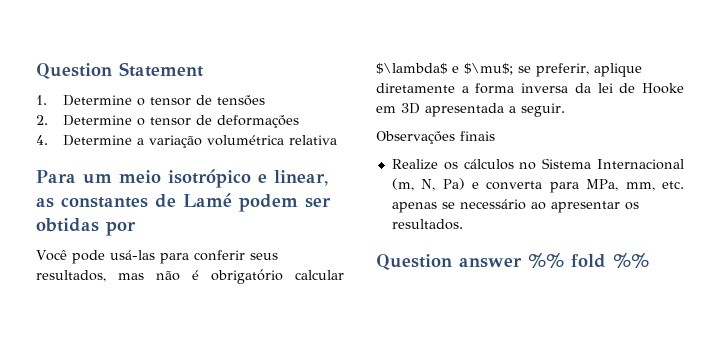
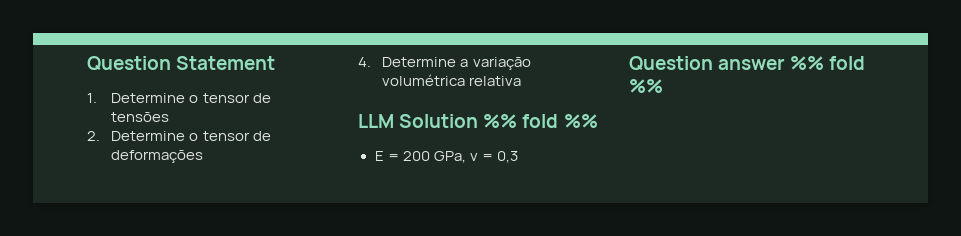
[36,169,328,188] [36,193,331,212] [36,218,136,236] [36,250,278,264] [36,269,344,284] [376,63,642,77] [376,83,684,94] [376,103,565,117] [376,131,495,144] [391,158,684,170] [391,178,684,193] [391,199,639,213] [391,219,463,230] Para um meio isotrópico e linear, as constantes de Lamé podem ser obtidas por // Você pode usá-las para conferir seus resultados, mas não é obrigatório calcular $\lambda$ e $\mu$; se preferir, aplique diretamente a forma inversa da lei de Hooke em 3D apresentada a seguir. // Observações finais // Realize os cálculos no Sistema Internacional (m, N, Pa) e converta para MPa, mm, etc. apenas se necessário ao apresentar os resultados. -> [358,114,598,128] [374,151,518,163] LLM Solution %% fold %% // E = 200 GPa, ν = 0,3

